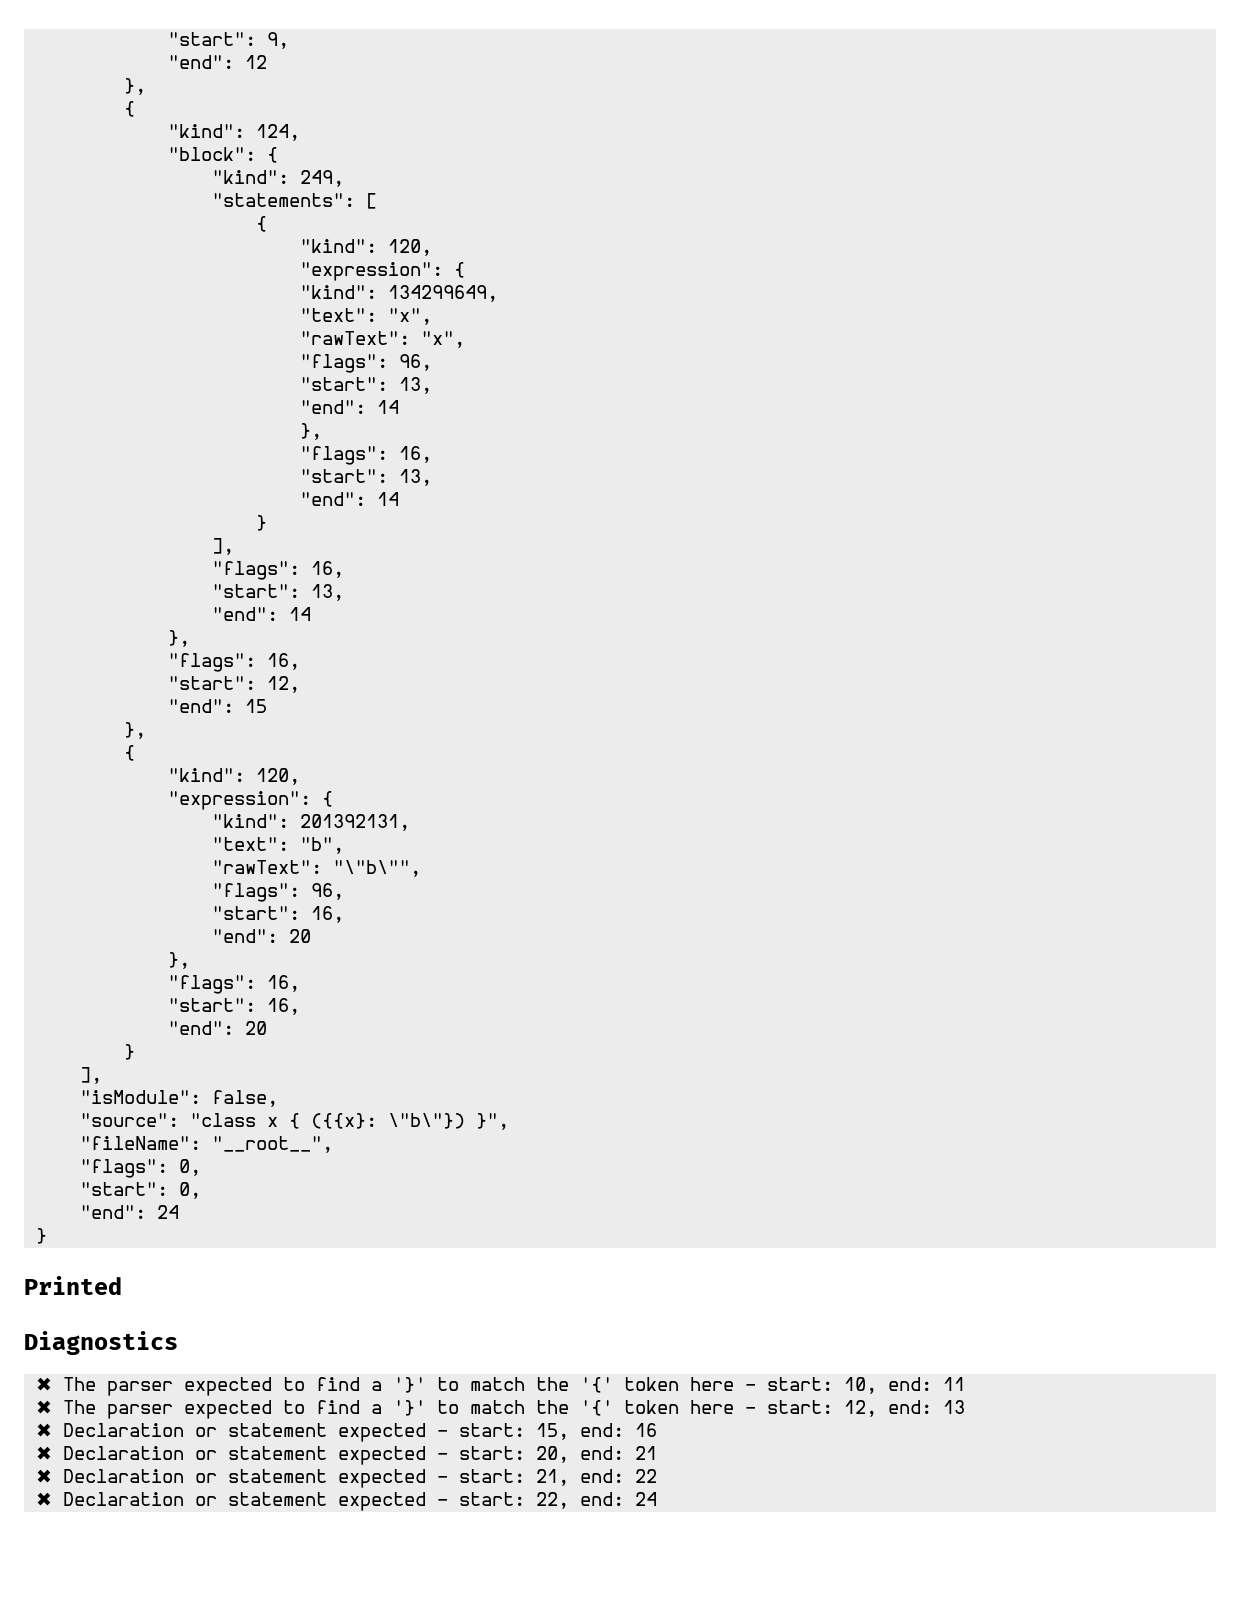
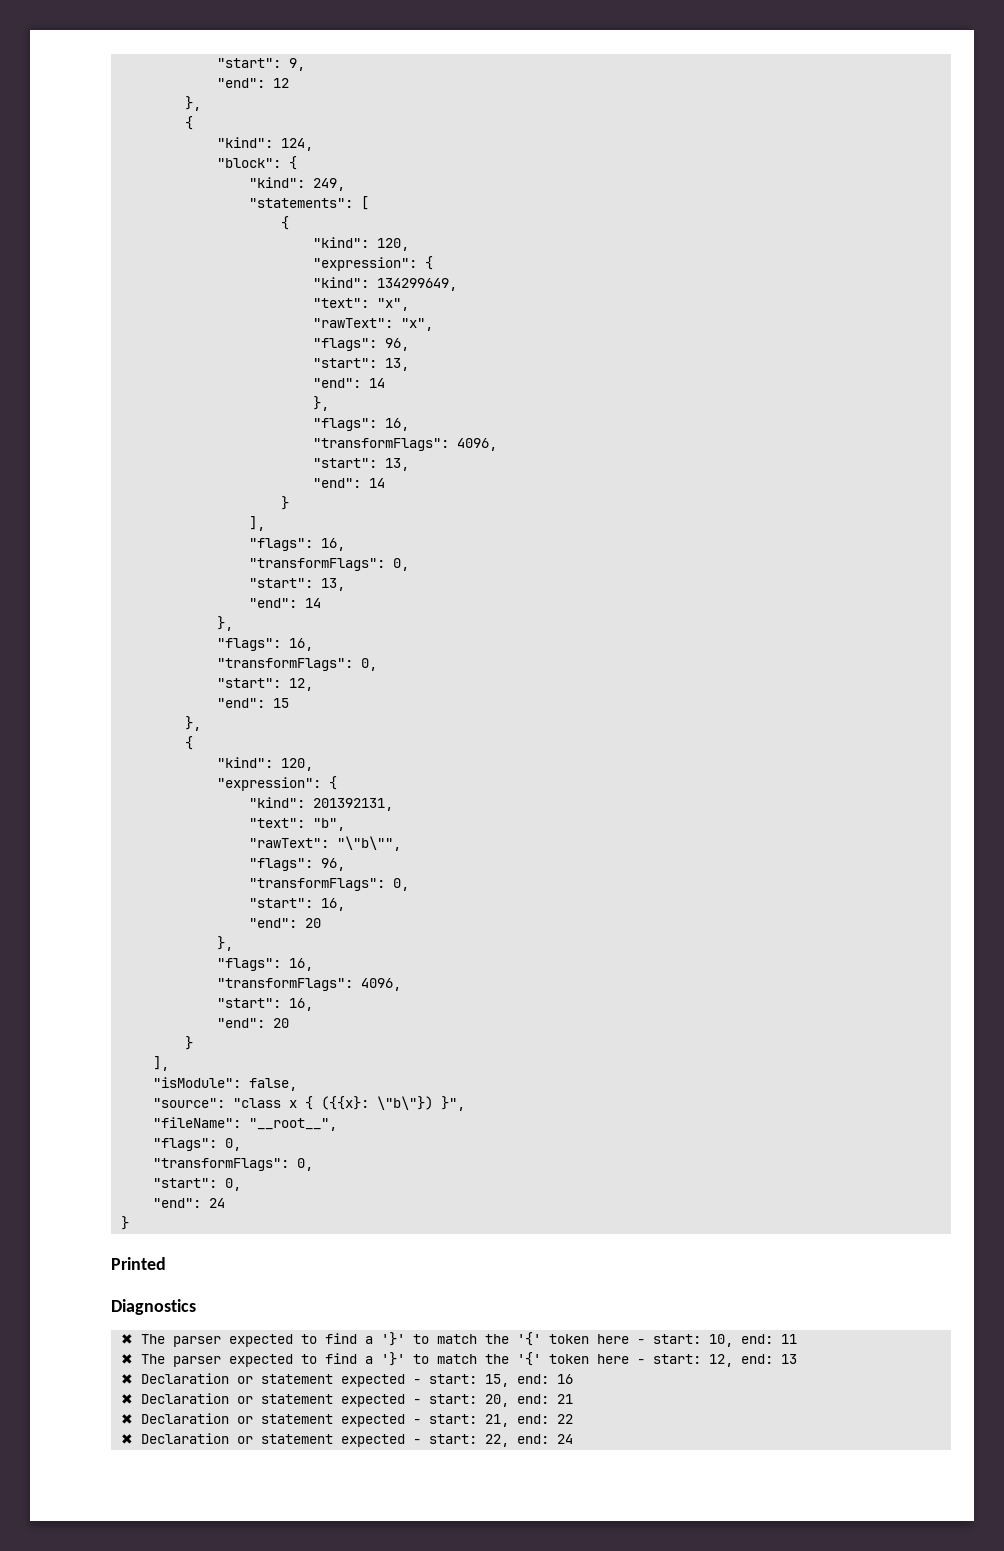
(432, 454) none -> [312,438,497,451] // "transformFlags": 4096,
[212,584,344,601] [212,607,311,621] [168,630,190,647] [168,653,300,672] // "start": 13, // "end": 14 // }, // "flags": 16, -> [248,558,409,571] [248,578,345,591] [248,598,321,608] [216,616,233,631] [216,638,313,651] [216,658,377,671] // "transformFlags": 0, // "start": 13, // "end": 14 // }, // "flags": 16, // "transformFlags": 0,
(344, 891) none -> [248,878,409,891] // "transformFlags": 0,
(300, 983) none -> [216,978,401,991] // "transformFlags": 4096,
(201, 1167) none -> [152,1158,313,1171] // "transformFlags": 0,

